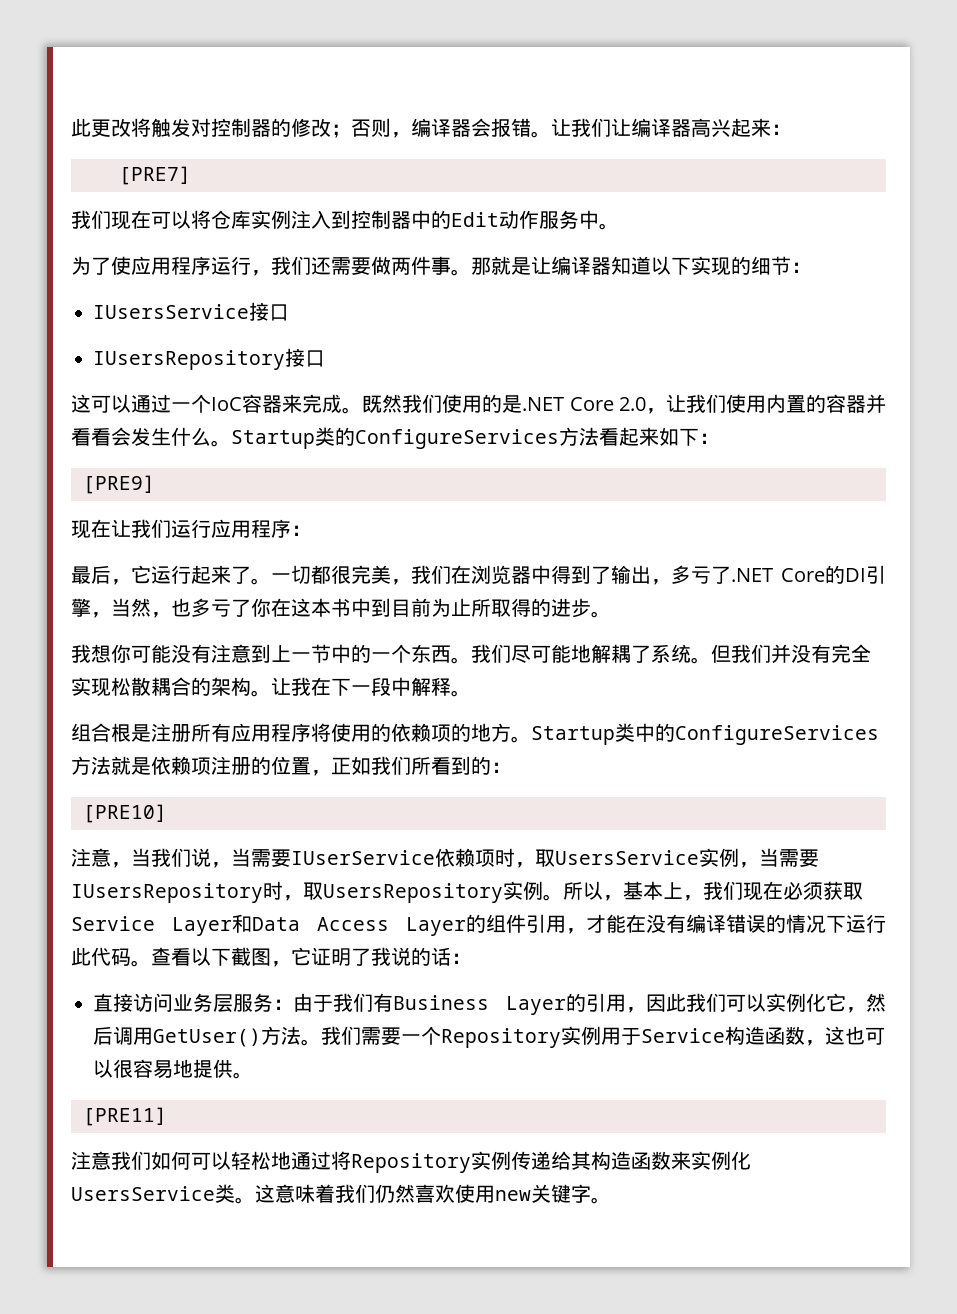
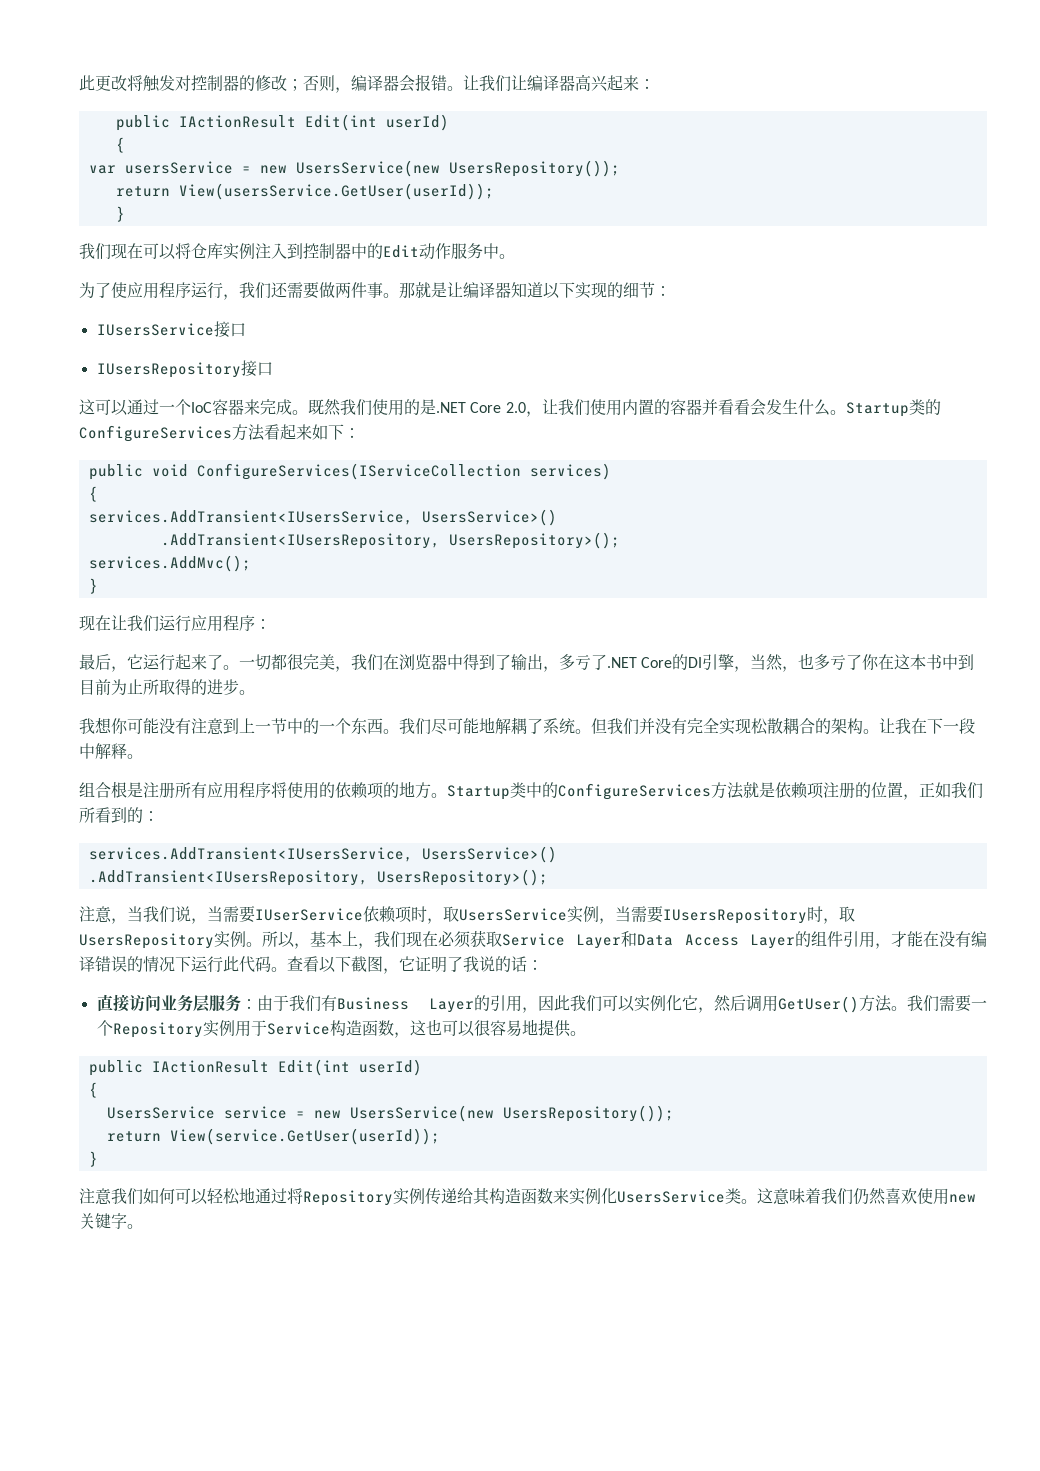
[119,166,191,185] [PRE7] -> [115,114,449,131] [115,137,125,153] [88,160,620,177] [115,183,494,200] [115,206,125,222] public IActionResult Edit(int userId) // { // var usersService = new UsersService(new UsersRepository()); // return View(usersService.GetUser(userId)); // }
[83,475,155,494] [PRE9] -> [88,463,611,480] [88,486,98,502] [88,509,557,526] [160,532,620,549] [88,555,251,572] [88,578,98,594] public void ConfigureServices(IServiceCollection services) // { // services.AddTransient<IUsersService, UsersService>() // .AddTransient<IUsersRepository, UsersRepository>(); // services.AddMvc(); // }
[83,804,167,823] [PRE10] -> [88,846,557,863] [88,869,548,886] services.AddTransient<IUsersService, UsersService>() // .AddTransient<IUsersRepository, UsersRepository>();
[83,1107,167,1126] [PRE11] -> [88,1059,422,1076] [88,1082,98,1098] [106,1105,674,1122] [106,1128,440,1145] [88,1151,98,1167] public IActionResult Edit(int userId) // { // UsersService service = new UsersService(new UsersRepository()); // return View(service.GetUser(userId)); // }

